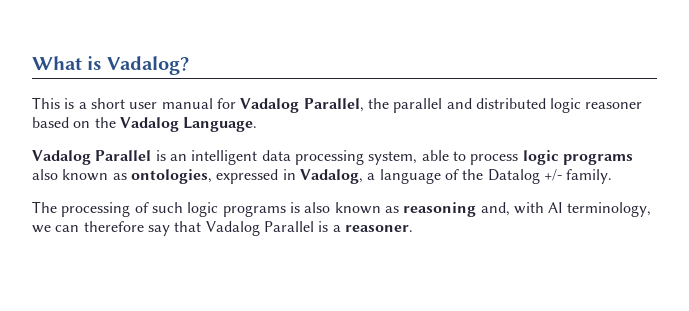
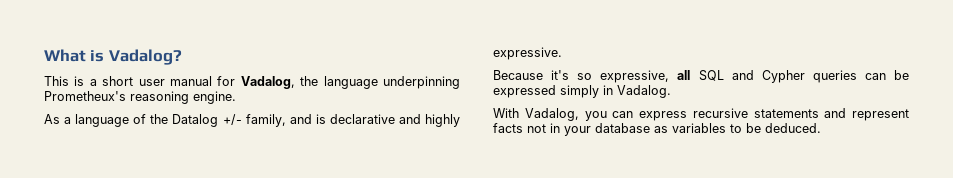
[240,98,643,113] [32,117,258,132] [32,150,633,165] [32,169,363,184] Vadalog Parallel, the parallel and distributed logic reasoner based on the Vadalog Language. // Vadalog Parallel is an intelligent data processing system, able to process logic programs also known as ontologies, expressed in Vadalog, -> [240,76,460,89] [44,91,236,104] [44,114,60,124] Vadalog, the language underpinning Prometheux's reasoning engine. // As
[566,169,613,184] [32,201,652,217] [32,221,413,236] family. // The processing of such logic programs is also known as reasoning and, with AI terminology, we can therefore say that Vadalog Parallel is a reasoner. -> [245,114,460,127] [493,47,562,60] [493,70,909,83] [493,85,671,98] [493,108,909,121] [493,123,821,136] family, and is declarative and highly expressive. // Because it's so expressive, all SQL and Cypher queries can be expressed simply in Vadalog. // With Vadalog, you can express recursive statements and represent facts not in your database as variables to be deduced.

